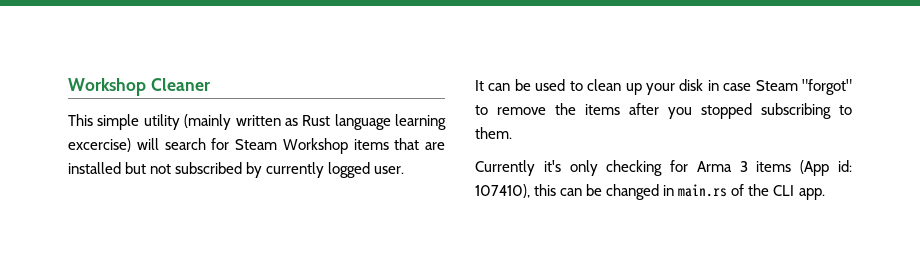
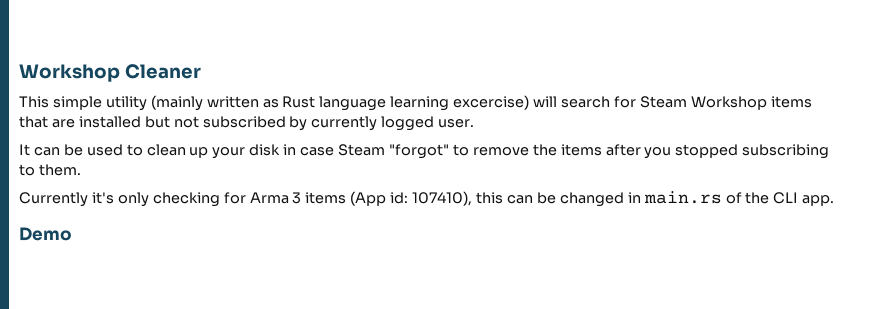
(825, 194) none -> [19,227,72,241] // Demo

